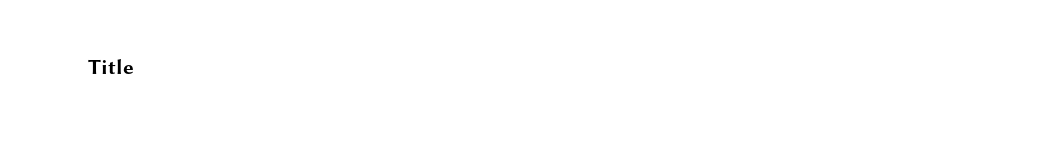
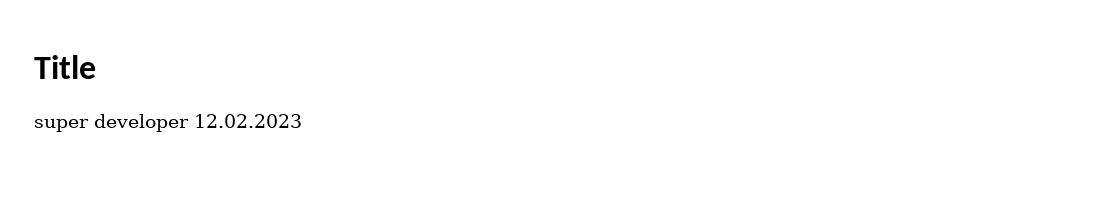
(134, 66) none -> [34,114,302,132] // super developer 12.02.2023

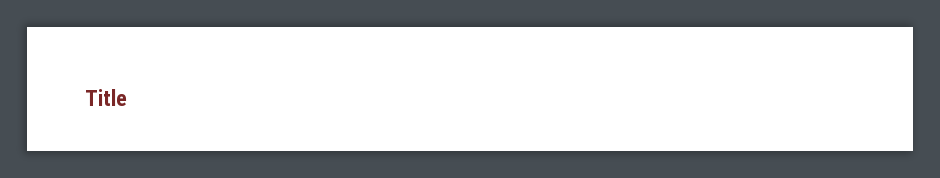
[34,114,302,132] // super developer 12.02.2023 -> (127, 97) none

